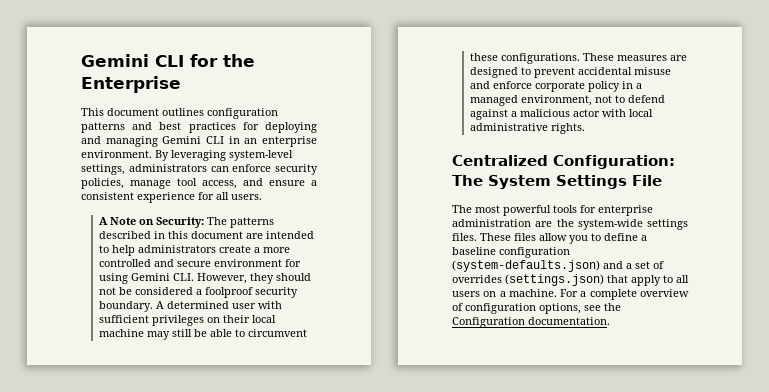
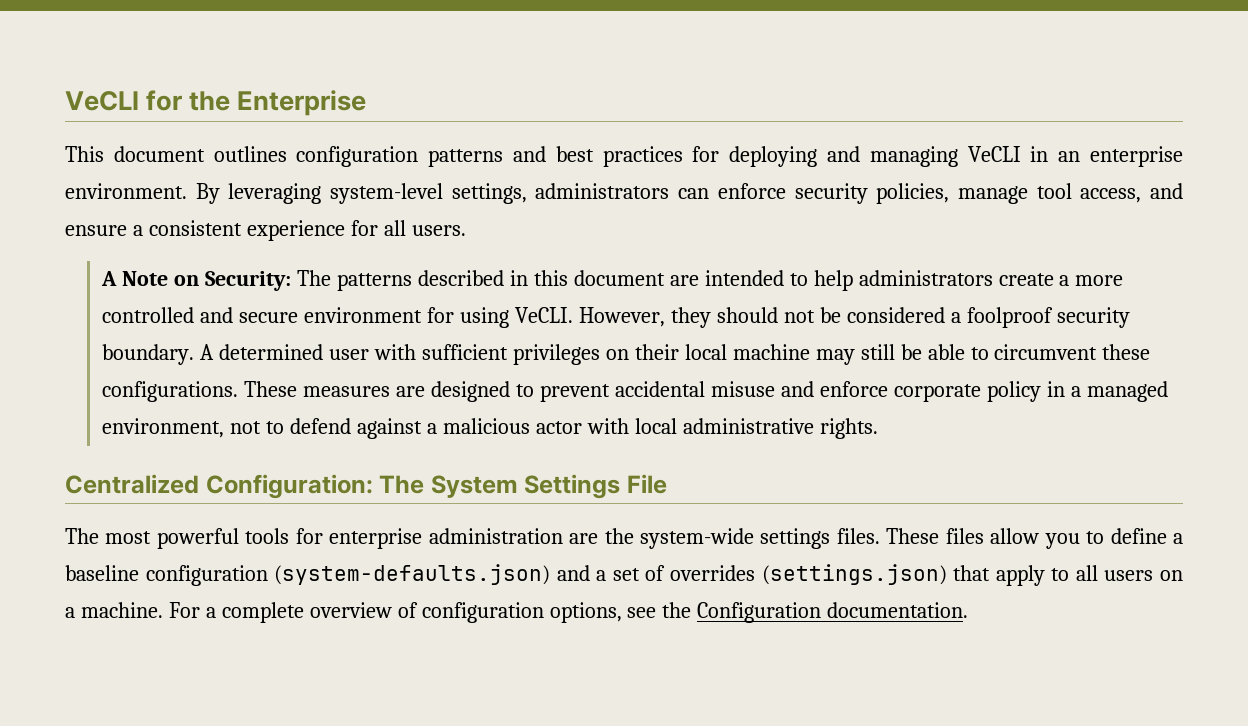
[81,54,184,67] Gemini CLI -> [65,91,139,111] VeCLI
[162,136,224,144] Gemini CLI -> [967,146,1021,162] VeCLI
[130,273,194,281] Gemini CLI. -> [515,307,574,323] VeCLI.

